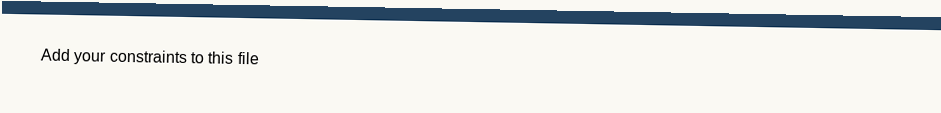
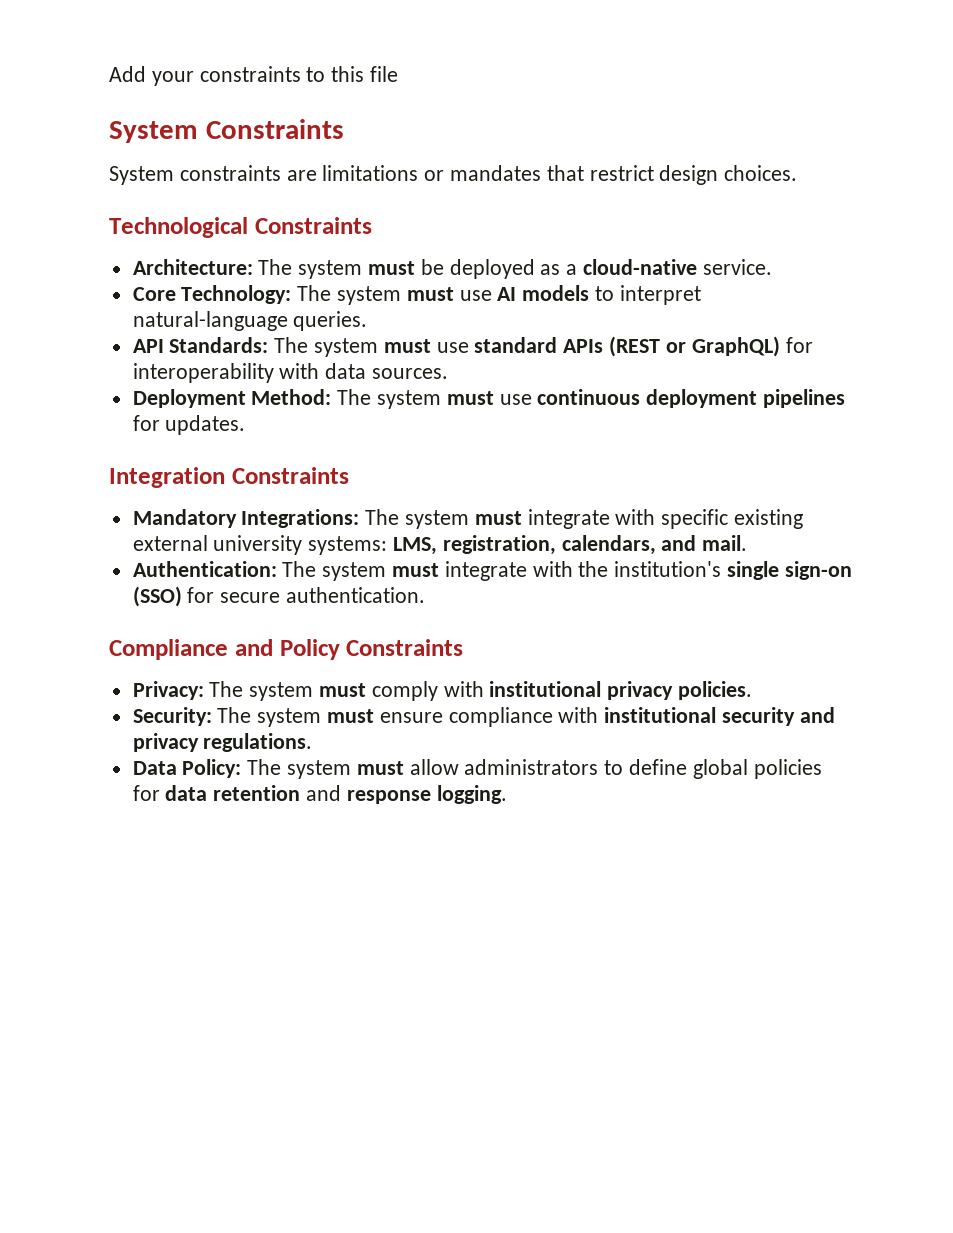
(260, 58) none -> [109,119,344,143] [109,165,798,185] [109,217,372,238] [132,259,772,279] [132,285,701,305] [132,311,368,331] [132,336,813,357] [132,363,449,383] [132,389,846,409] [132,415,246,435] [109,467,349,488] [132,509,804,529] [132,535,748,555] [132,561,852,581] [132,586,426,607] [109,639,464,660] [132,681,753,701] [132,707,835,727] [132,733,313,752] [132,759,822,779] [132,785,507,804] // System Constraints // System constraints are limitations or mandates that restrict design choices. // Technological Constraints // Architecture: The system must be deployed as a cloud-native service. // Core Technology: The system must use AI models to interpret natural-language queries. // API Standards: The system must use standard APIs (REST or GraphQL) for interoperability with data sources. // Deployment Method: The system must use continuous deployment pipelines for updates. // Integration Constraints // Mandatory Integrations: The system must integrate with specific existing external university systems: LMS, registration, calendars, and mail. // Authentication: The system must integrate with the institution's single sign-on (SSO) for secure authentication. // Compliance and Policy Constraints // Privacy: The system must comply with institutional privacy policies. // Security: The system must ensure compliance with institutional security and privacy regulations. // Data Policy: The system must allow administrators to define global policies for data retention and response logging.

